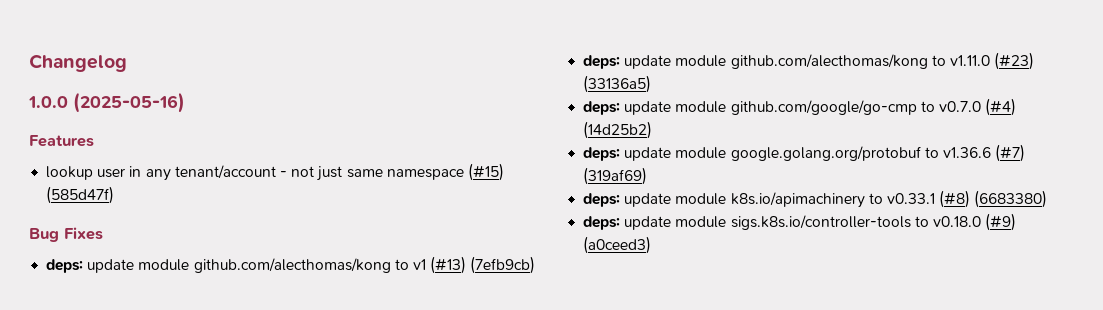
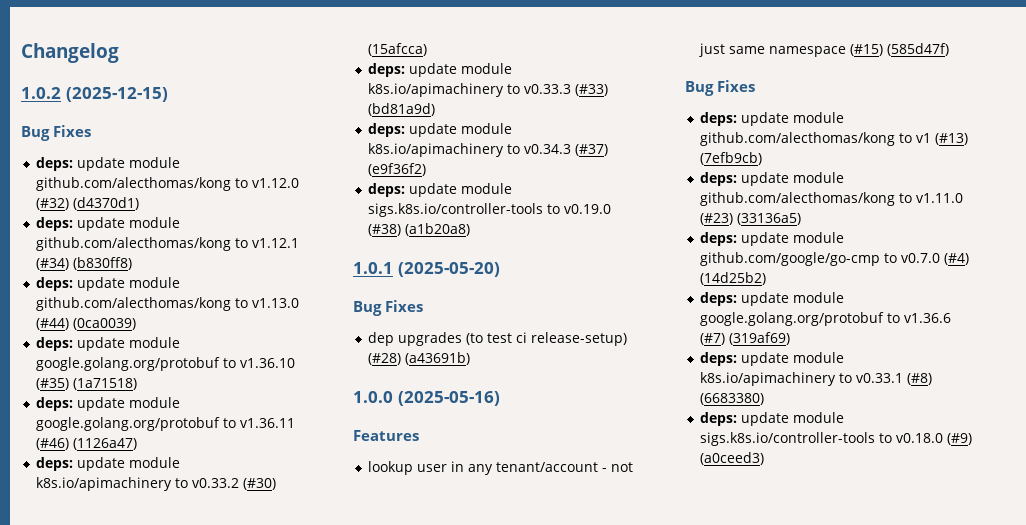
(127, 63) none -> [21,87,168,102] [21,125,92,141] [35,157,180,171] [35,177,299,191] [35,197,139,210] [35,217,180,231] [35,237,299,251] [35,257,132,270] [35,277,180,291] [35,297,299,311] [35,318,136,330] [35,337,180,351] [35,357,295,371] [35,378,137,390] [35,397,180,411] [35,417,295,431] [35,438,137,450] [35,457,180,471] [35,477,276,491] [367,43,427,56] [367,63,512,77] [367,83,608,97] [367,103,435,116] [367,123,512,137] [367,143,608,157] [367,163,426,176] [367,183,512,197] [367,203,611,217] [367,223,470,236] [353,262,500,277] [353,300,424,316] [367,332,627,346] [367,352,470,365] // 1.0.2 (2025-12-15) // Bug Fixes // deps: update module github.com/alecthomas/kong to v1.12.0 (#32) (d4370d1) // deps: update module github.com/alecthomas/kong to v1.12.1 (#34) (b830ff8) // deps: update module github.com/alecthomas/kong to v1.13.0 (#44) (0ca0039) // deps: update module google.golang.org/protobuf to v1.36.10 (#35) (1a71518) // deps: update module google.golang.org/protobuf to v1.36.11 (#46) (1126a47) // deps: update module k8s.io/apimachinery to v0.33.2 (#30) (15afcca) // deps: update module k8s.io/apimachinery to v0.33.3 (#33) (bd81a9d) // deps: update module k8s.io/apimachinery to v0.34.3 (#37) (e9f36f2) // deps: update module sigs.k8s.io/controller-tools to v0.19.0 (#38) (a1b20a8) // 1.0.1 (2025-05-20) // Bug Fixes // dep upgrades (to test ci release-setup) (#28) (a43691b)

